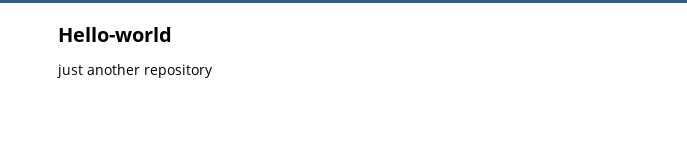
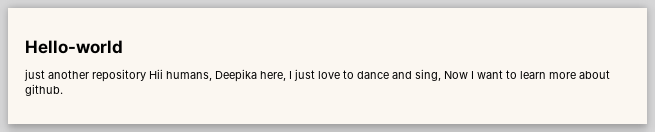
(213, 71) none -> [149,69,610,82] [25,84,63,96] Hii humans, Deepika here, I just love to dance and sing, Now I want to learn more about github.

